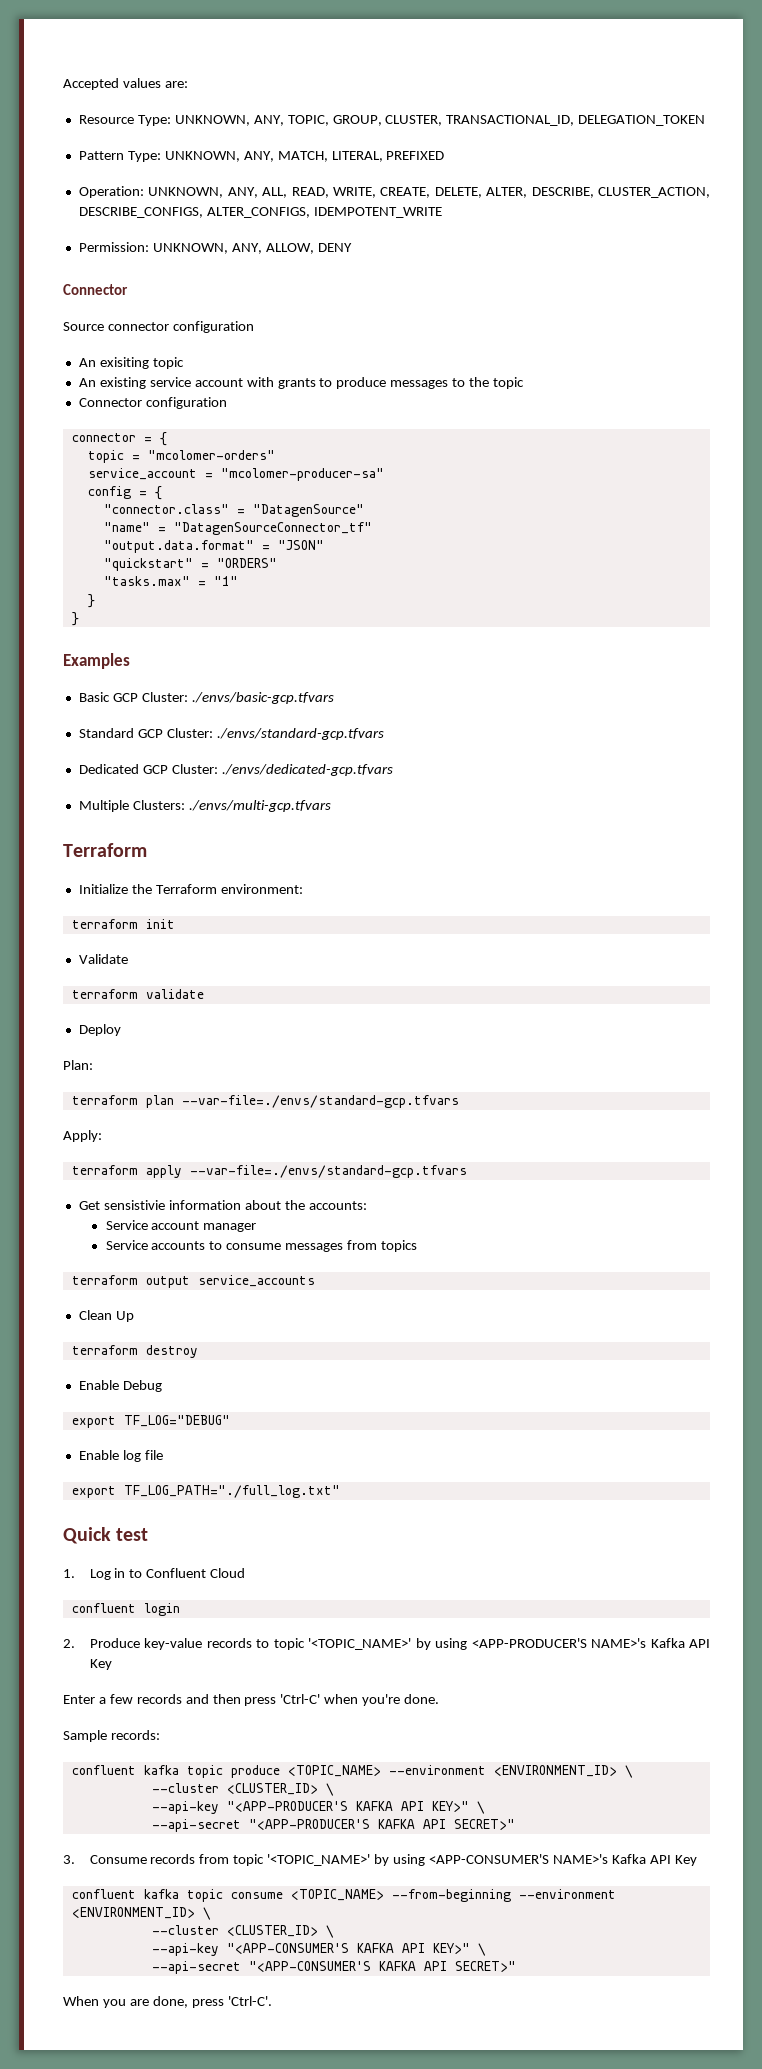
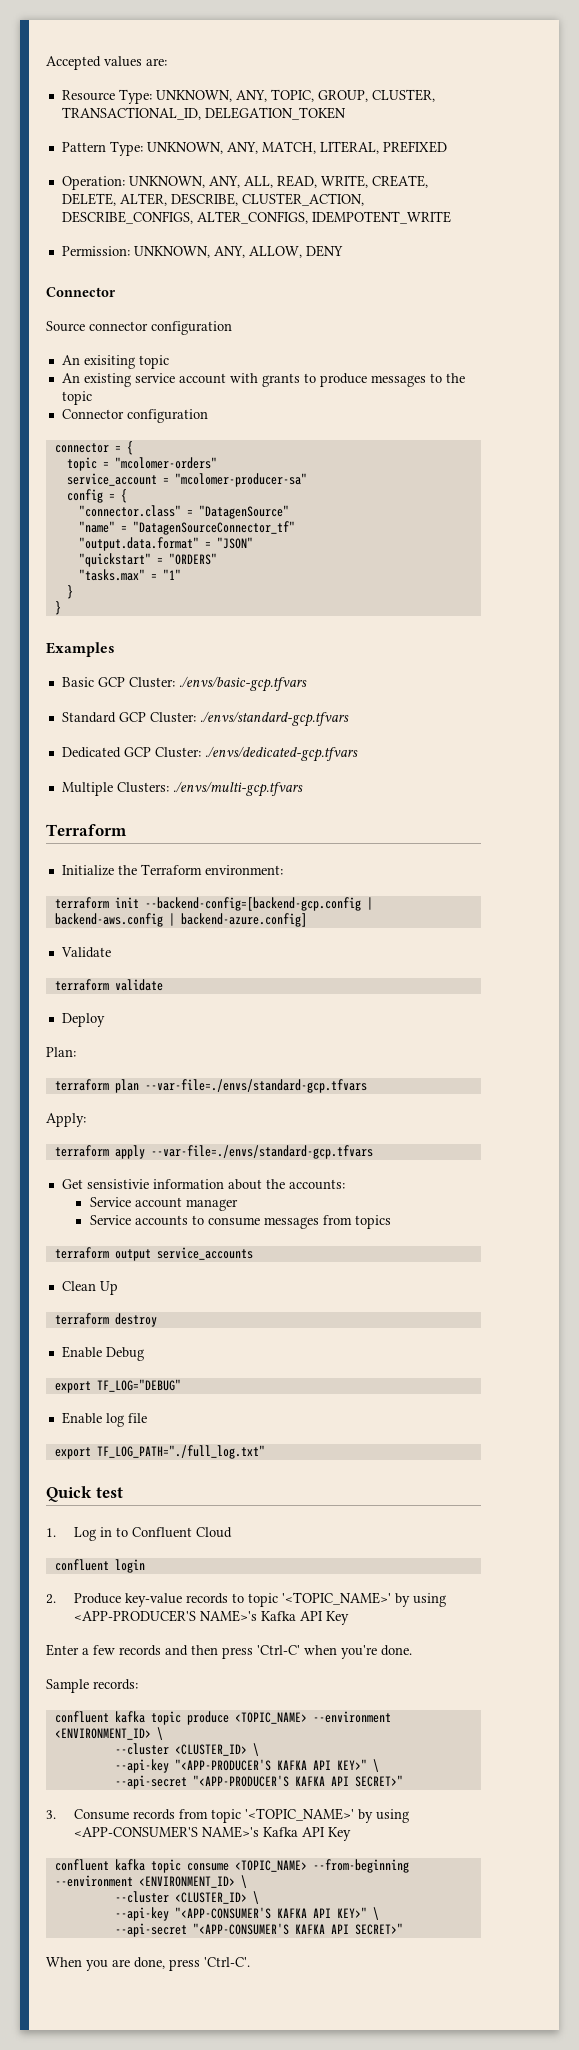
(175, 924) none -> [144,897,373,911] [54,913,307,927] --backend-config=[backend-gcp.config | backend-aws.config | backend-azure.config]

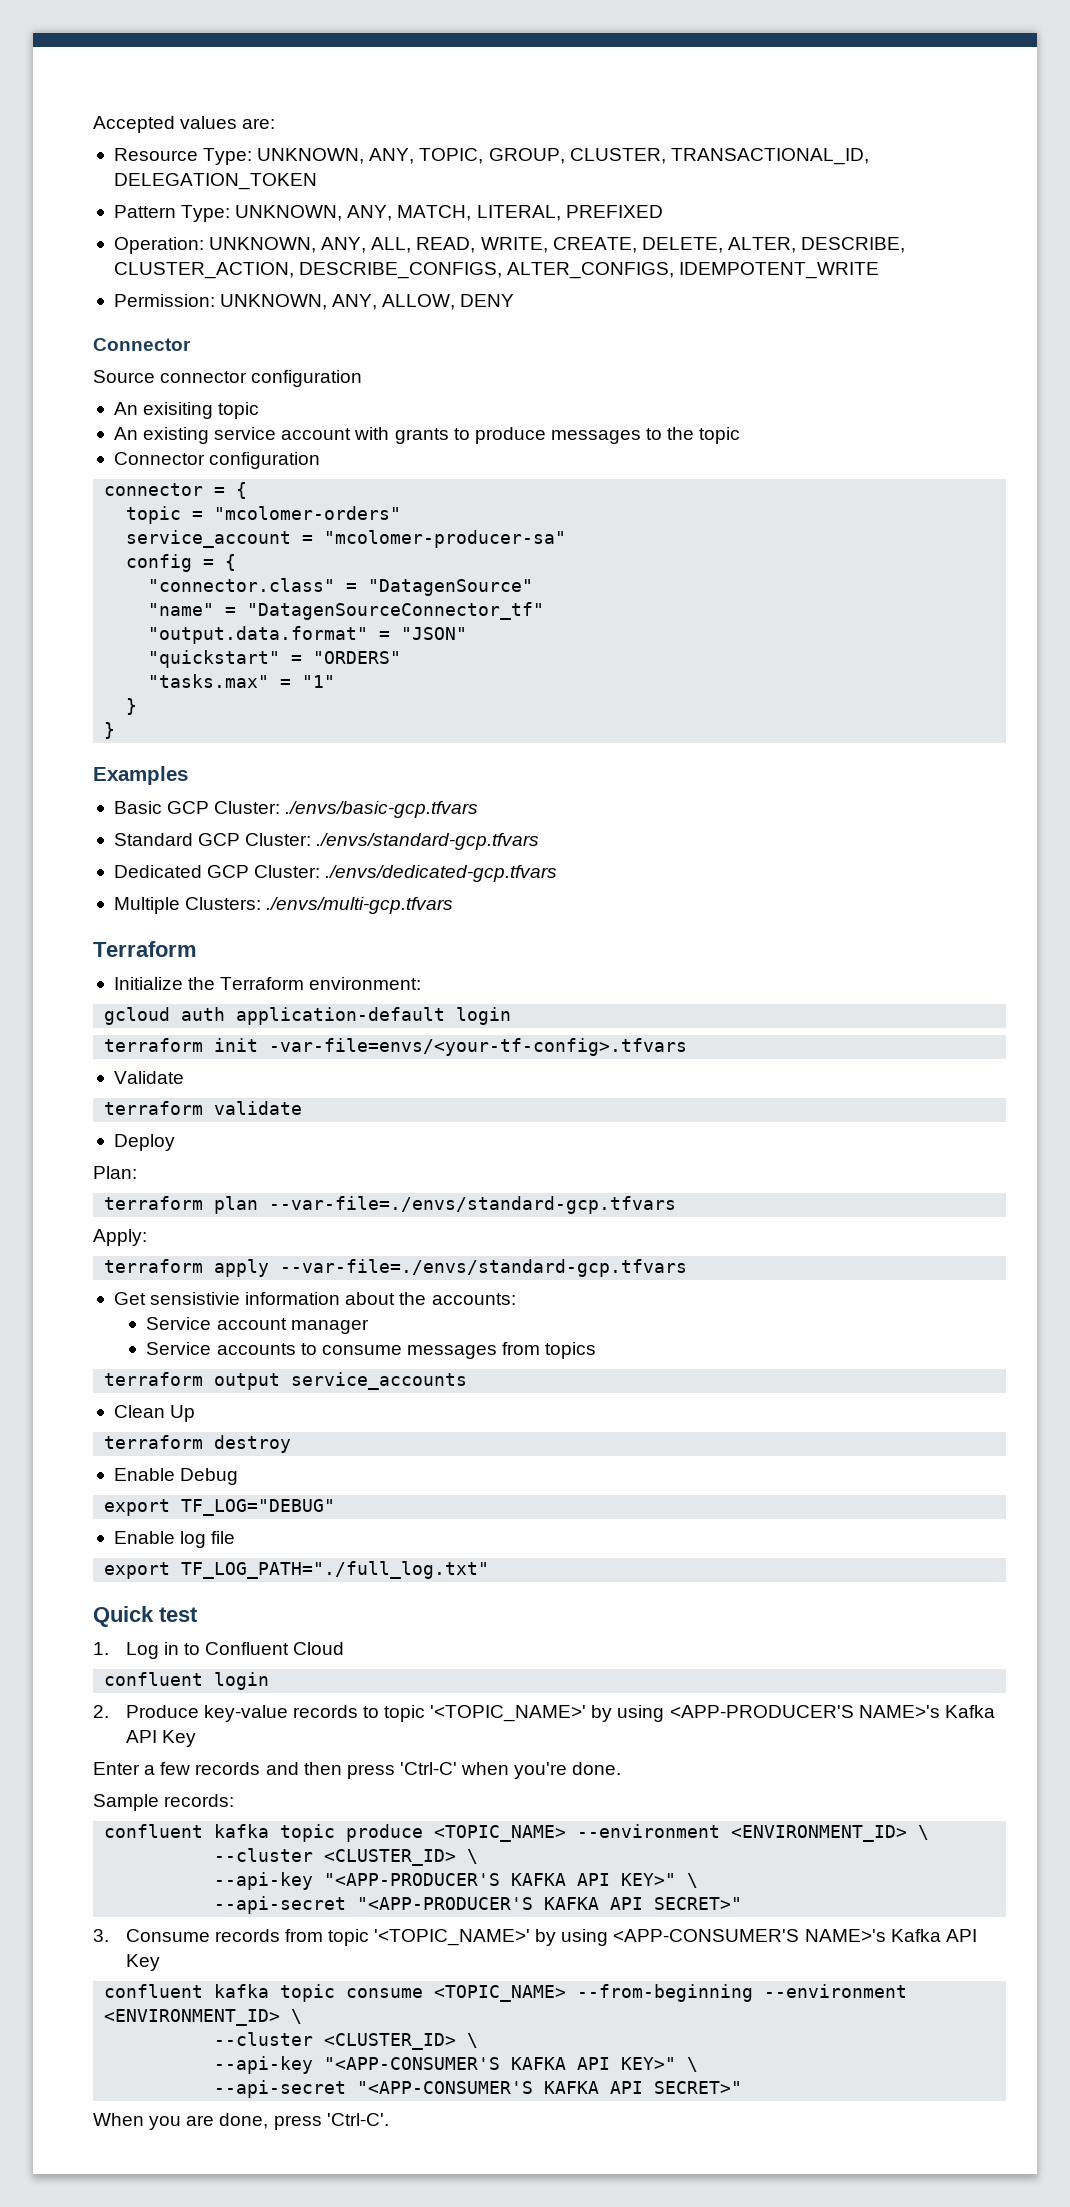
[54,897,373,911] [54,913,307,927] terraform init --backend-config=[backend-gcp.config | backend-aws.config | backend-azure.config] -> [104,1007,512,1025] [104,1038,688,1056] gcloud auth application-default login // terraform init -var-file=envs/<your-tf-config>.tfvars

